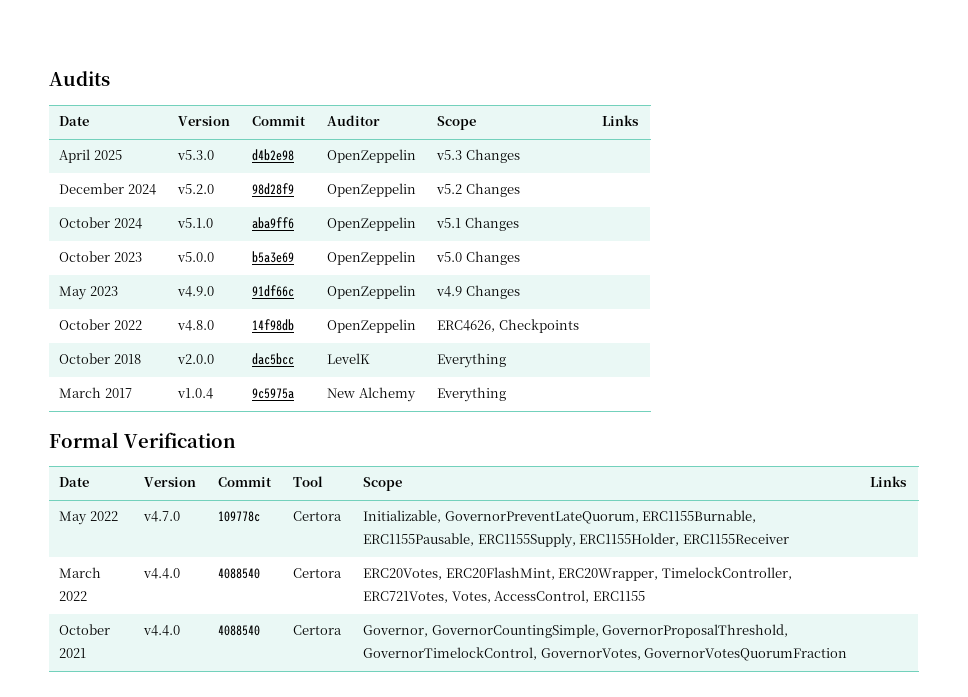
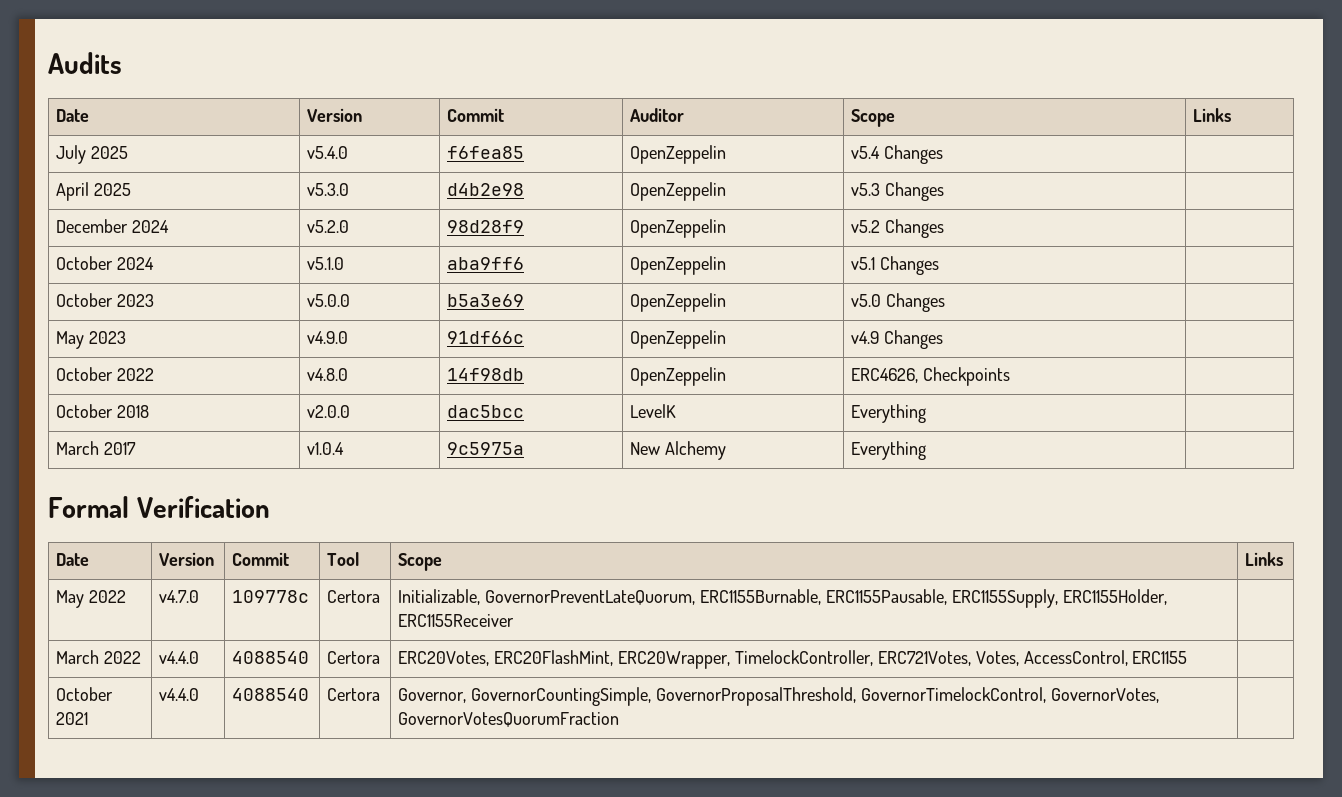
(640, 120) none -> [56,145,129,164] [307,146,349,159] [447,146,525,159] [630,145,727,164] [851,145,944,164] // July 2025 | v5.4.0 | f6fea85 | OpenZeppelin | v5.4 Changes |

